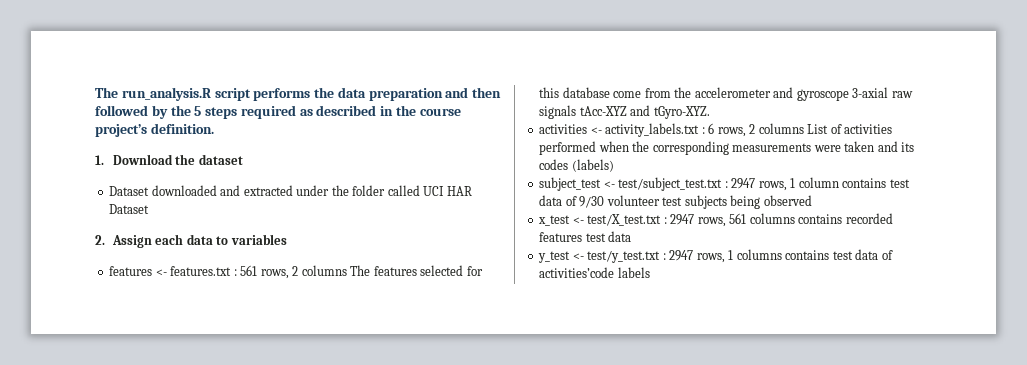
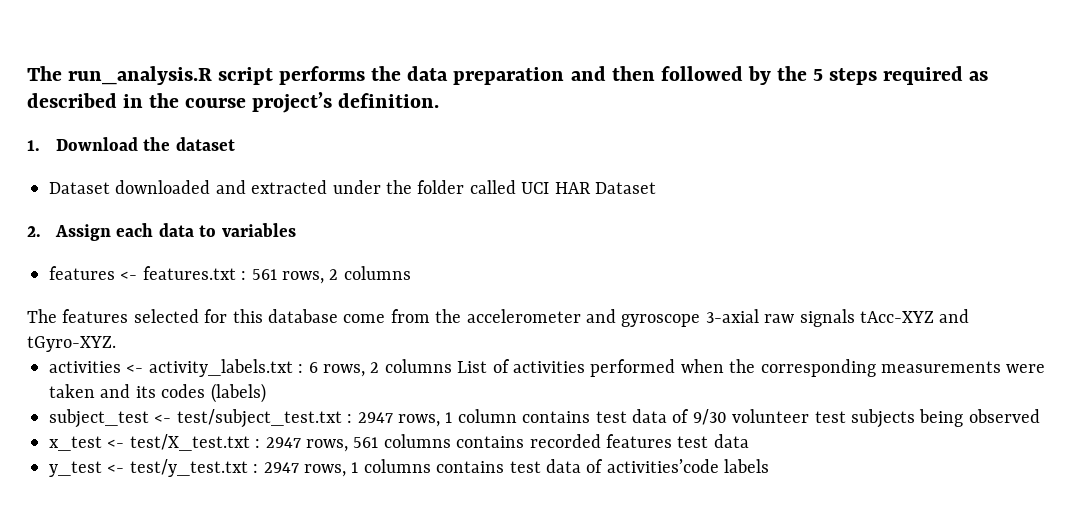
(347, 270) none -> (411, 273) //

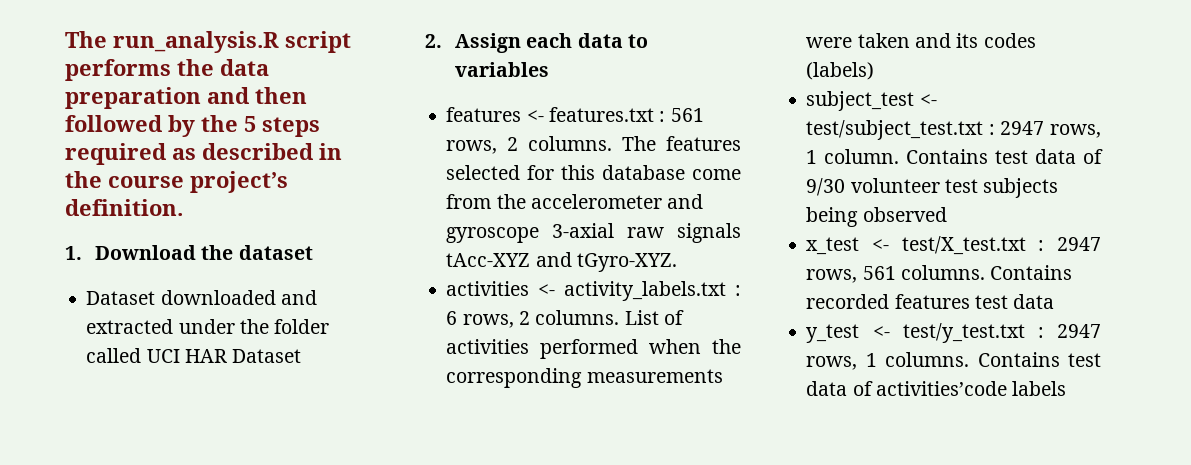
[343,266,411,280] columns // -> [528,136,613,151] columns.
[384,359,452,373] columns -> [535,310,620,325] columns.
[457,409,591,423] column contains -> [824,149,989,164] column. Contains
[383,434,525,448] columns contains -> [900,265,1073,280] columns. Contains
[363,459,505,473] columns contains -> [885,352,1060,367] columns. Contains

